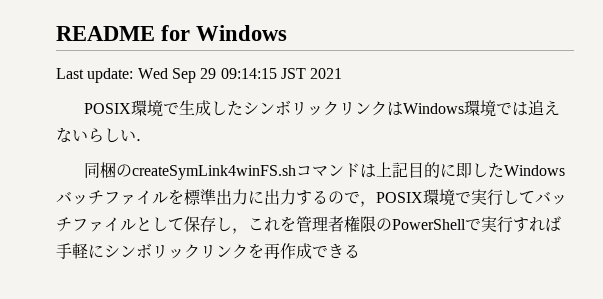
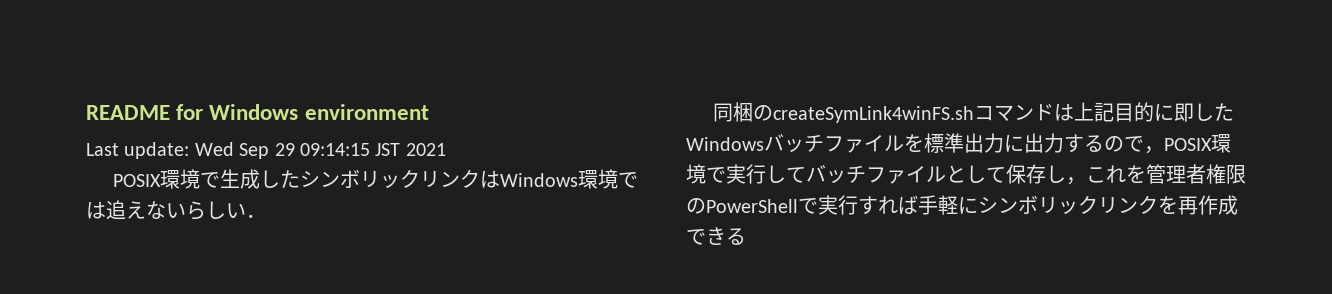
(288, 33) none -> [304,104,429,120] environment

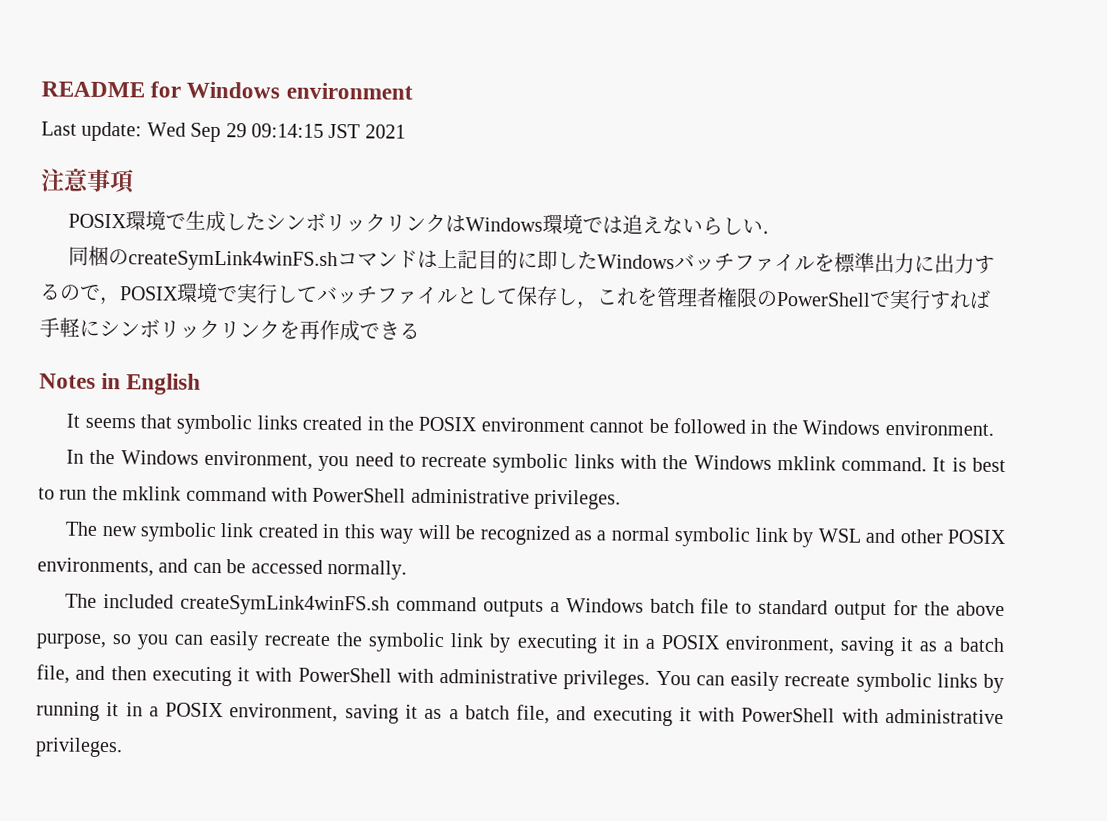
(446, 149) none -> [40,168,135,194] // 注意事項
(746, 236) none -> [39,372,202,395] [66,413,994,436] [66,449,1007,474] [38,485,622,510] [65,521,1007,548] [37,557,407,580] [65,593,1006,620] [36,630,1004,657] [36,664,1004,694] [36,701,1005,727] [35,737,123,758] // Notes in English // It seems that symbolic links created in the POSIX environment cannot be followed in the Windows environment. // In the Windows environment, you need to recreate symbolic links with the Windows mklink command. It is best to run the mklink command with PowerShell administrative privileges. // The new symbolic link created in this way will be recognized as a normal symbolic link by WSL and other POSIX environments, and can be accessed normally. // The included createSymLink4winFS.sh command outputs a Windows batch file to standard output for the above purpose, so you can easily recreate the symbolic link by executing it in a POSIX environment, saving it as a batch file, and then executing it with PowerShell with administrative privileges. You can easily recreate symbolic links by running it in a POSIX environment, saving it as a batch file, and executing it with PowerShell with administrative privileges.

